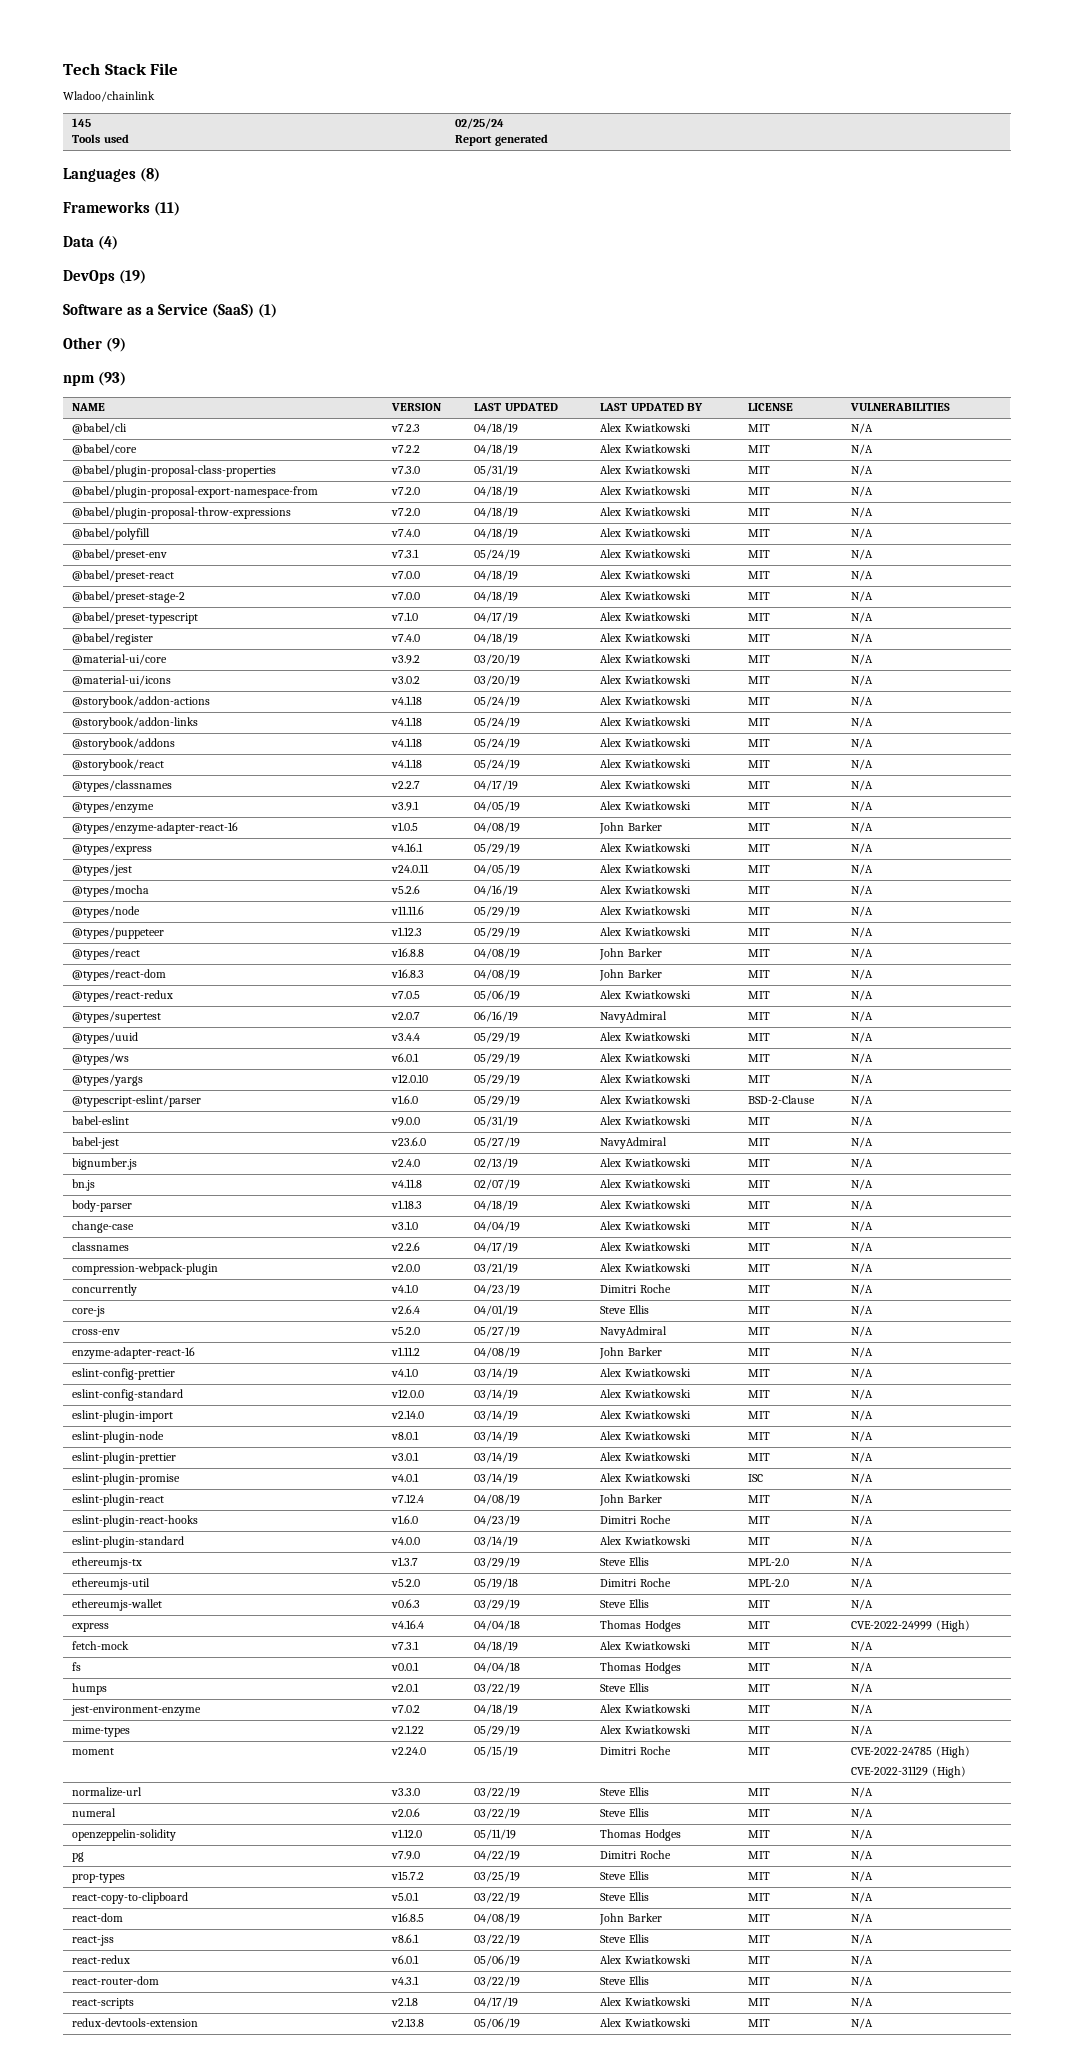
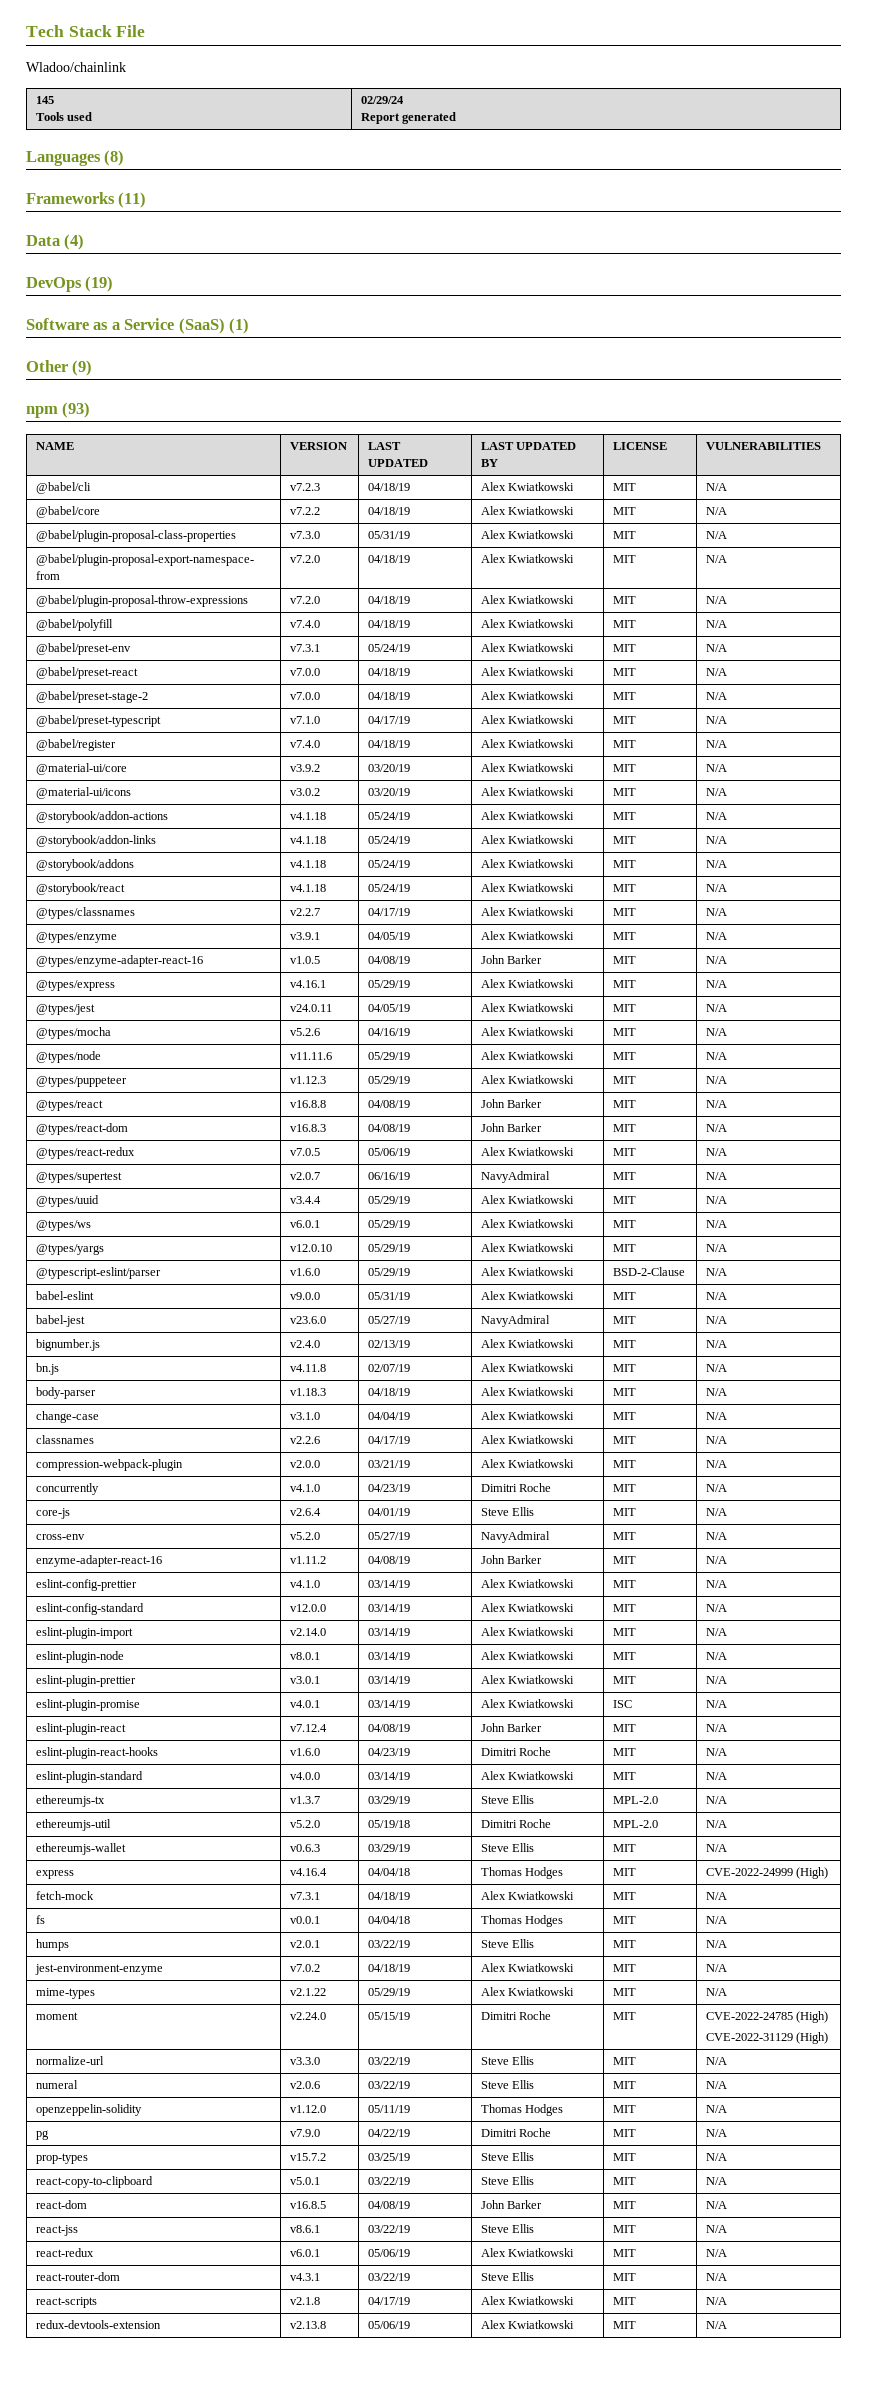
[455,118,505,129] 02/25/24 -> [360,96,404,104] 02/29/24

